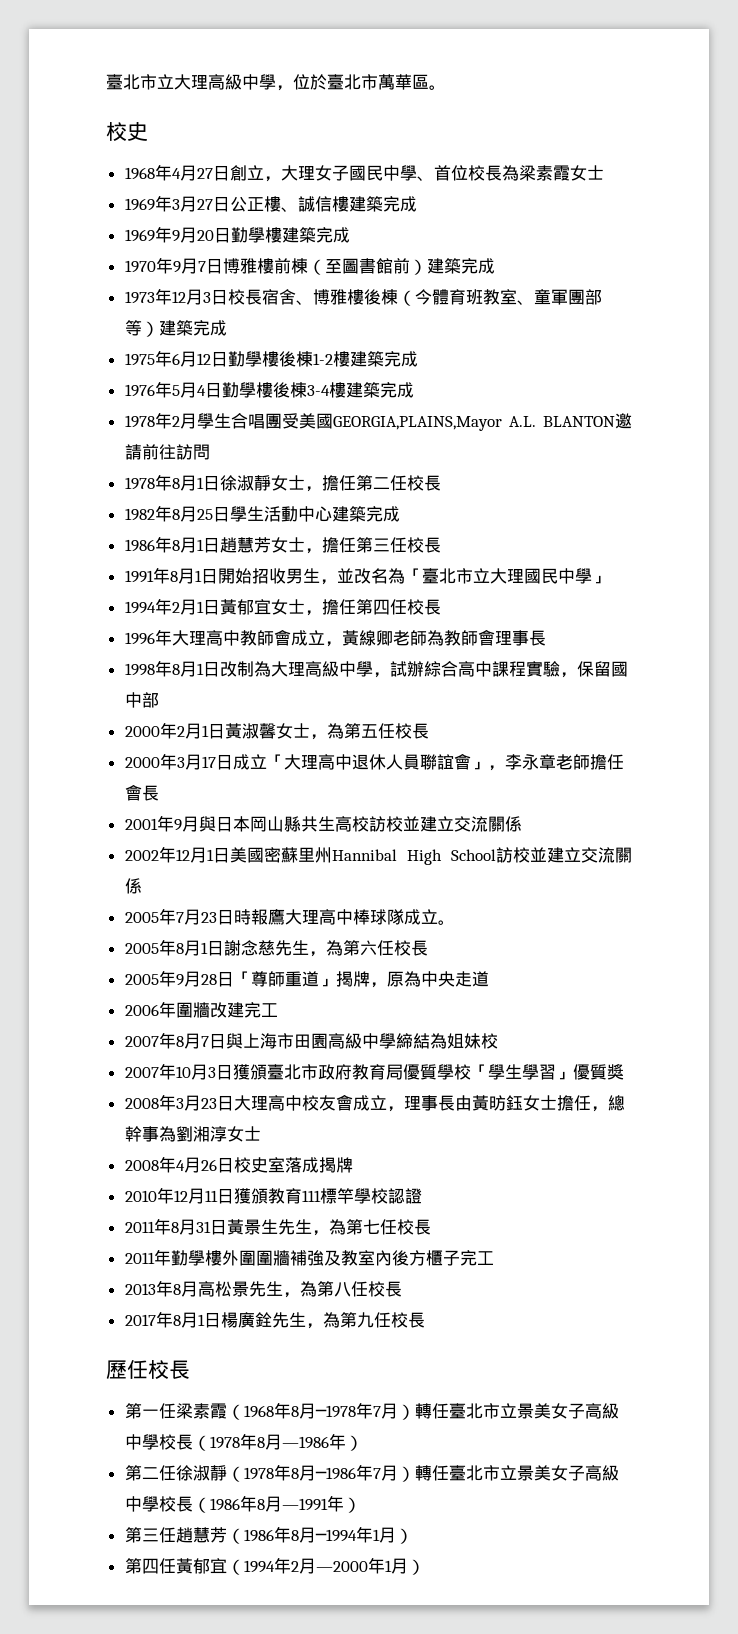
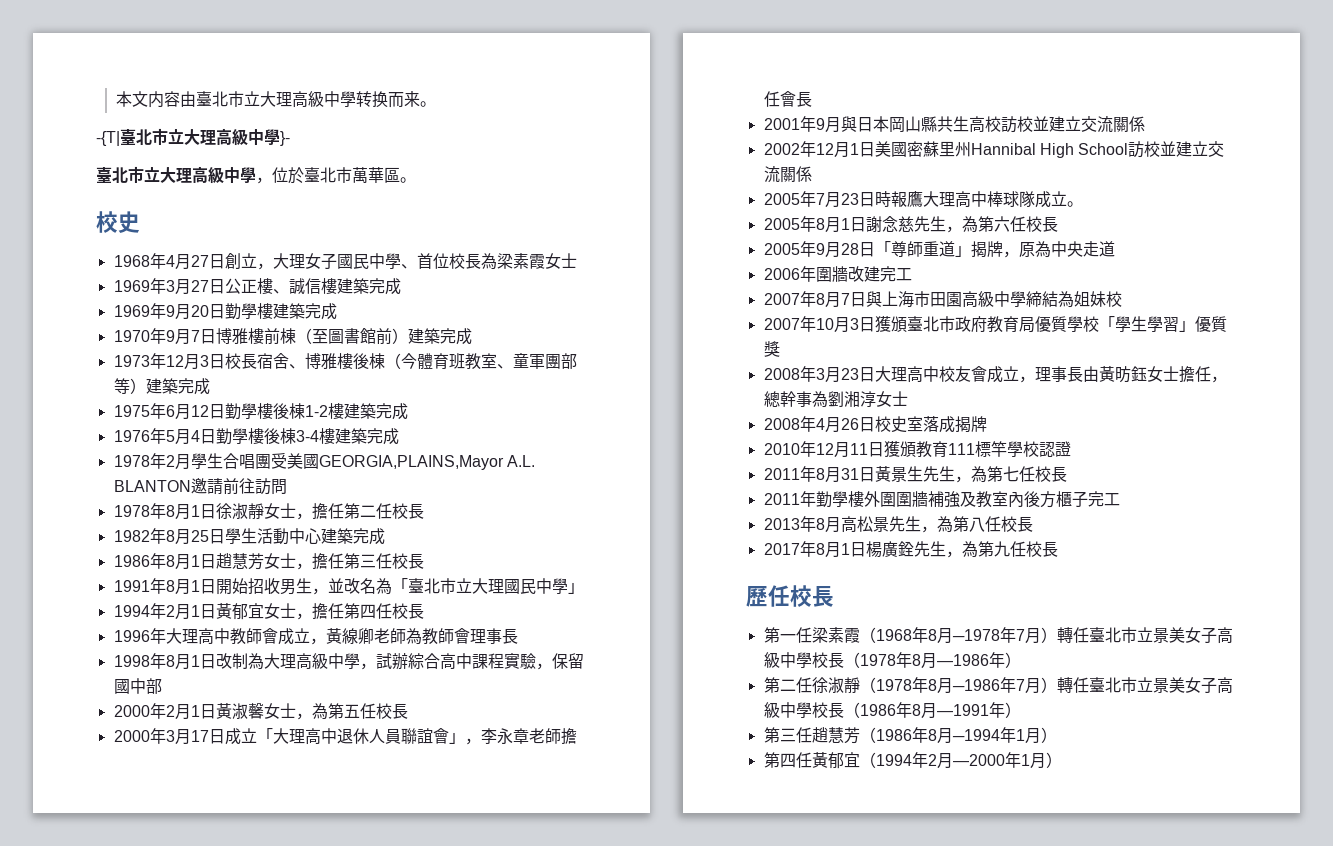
(106, 82) none -> [116,91,437,108] [96,128,290,146] 本文内容由臺北市立大理高級中學转换而来。 // -{T|臺北市立大理高級中學}- //

